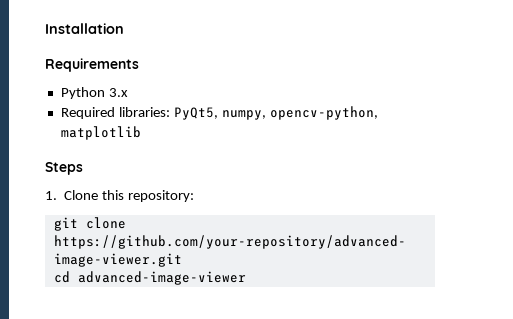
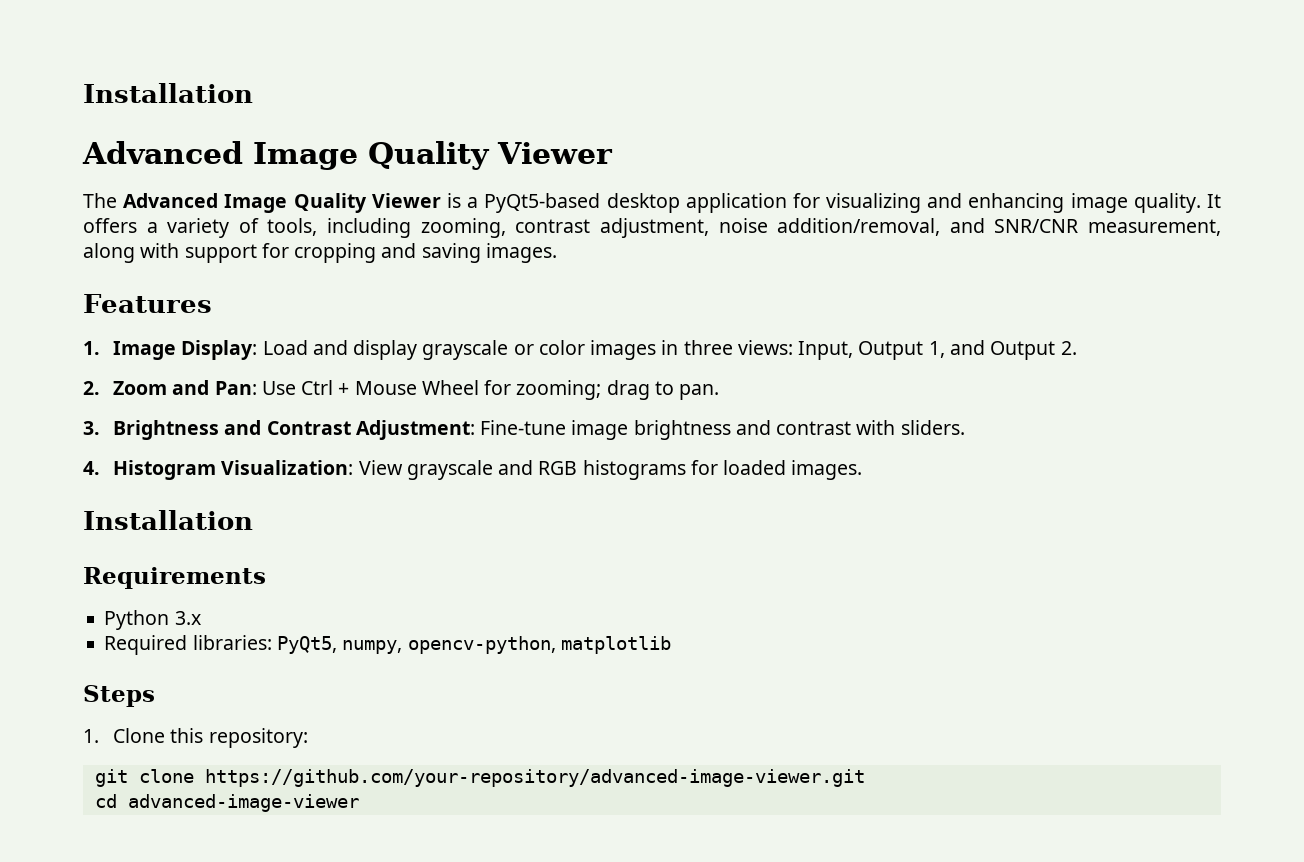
[45,23,124,34] Installation -> [83,83,253,103] [82,141,613,170] [83,193,1221,213] [83,218,1222,238] [83,243,557,263] [83,294,212,313] [83,340,1077,360] [83,380,720,400] [83,420,965,440] [83,460,863,480] [83,510,253,530] Installation // Advanced Image Quality Viewer // The Advanced Image Quality Viewer is a PyQt5-based desktop application for visualizing and enhancing image quality. It offers a variety of tools, including zooming, contrast adjustment, noise addition/removal, and SNR/CNR measurement, along with support for cropping and saving images. // Features // 1. Image Display: Load and display grayscale or color images in three views: Input, Output 1, and Output 2. // 2. Zoom and Pan: Use Ctrl + Mouse Wheel for zooming; drag to pan. // 3. Brightness and Contrast Adjustment: Fine-tune image brightness and contrast with sliders. // 4. Histogram Visualization: View grayscale and RGB histograms for loaded images. // Installation

